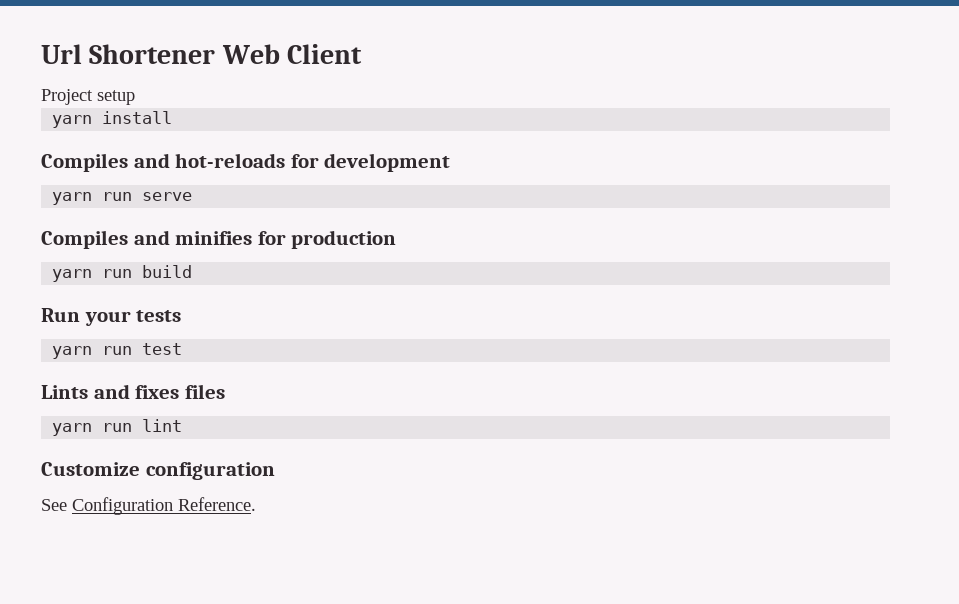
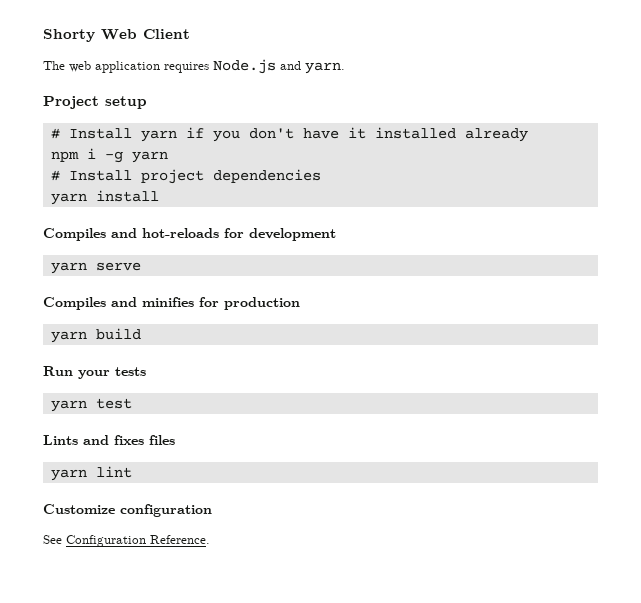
[41,44,216,64] Url Shortener -> [43,29,95,42] Shorty
[41,89,135,105] Project setup -> [43,59,345,74] [43,96,147,109] [50,127,528,142] [50,148,168,163] [50,169,321,184] The web application requires Node.js and yarn. // Project setup // # Install yarn if you don't have it installed already // npm i -g yarn // # Install project dependencies
[102,192,133,201] run -> (87, 268) none
[102,269,133,278] run -> (87, 337) none
[102,346,133,355] run -> (87, 406) none
[102,423,133,432] run -> (87, 475) none

